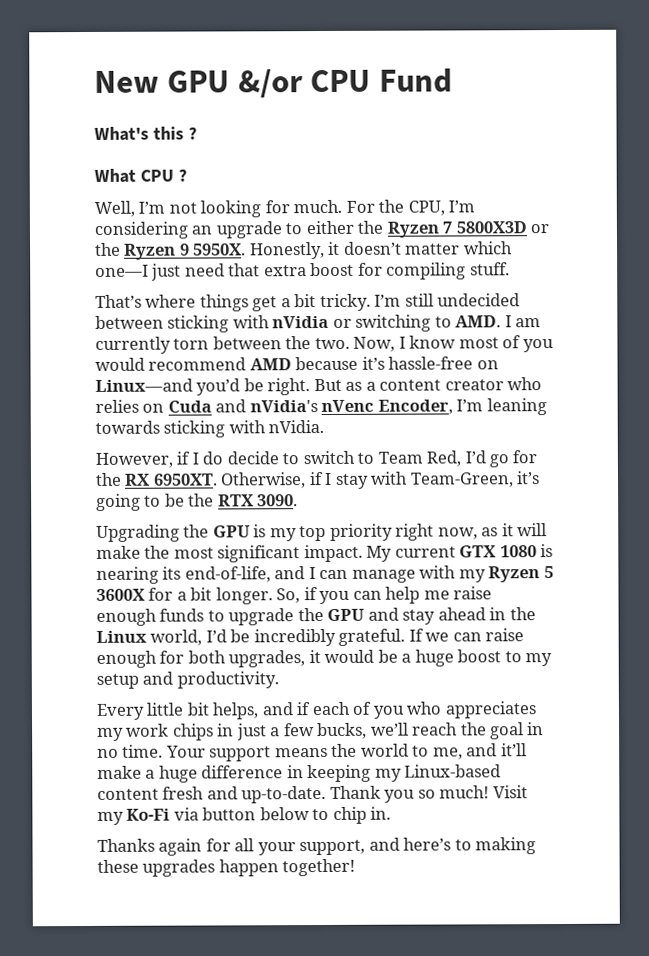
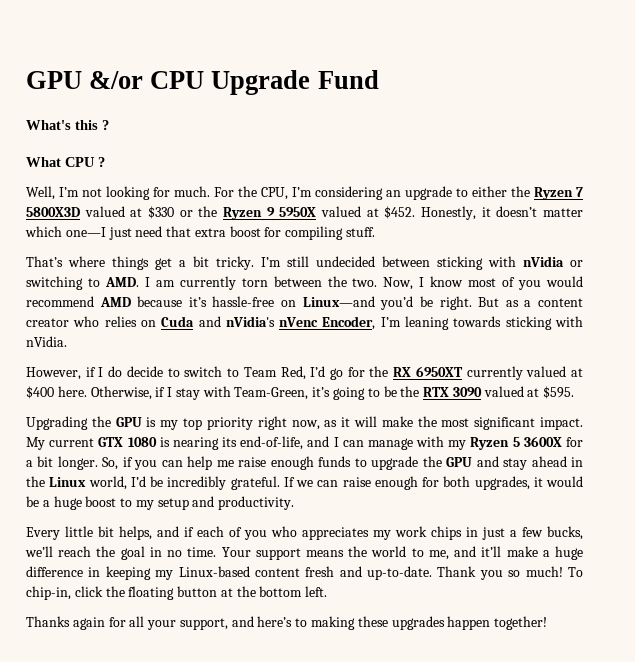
[94,70,159,93] New -> (26, 80) none
(372, 81) none -> [211,70,311,95] Upgrade
(527, 227) none -> [84,206,174,219] valued at $330
[193,243,247,256] 5950X. -> [279,206,416,219] 5950X valued at $452.
[152,473,218,486] 6950XT. -> [415,366,583,380] [26,386,87,399] 6950XT currently valued at $400 here.
[257,494,299,507] 3090. -> [452,386,575,399] 3090 valued at $595.
[492,785,528,799] [97,806,392,825] Visit my Ko-Fi via button below to chip in. -> [567,567,583,577] [26,586,328,600] To chip-in, click the floating button at the bottom left.

